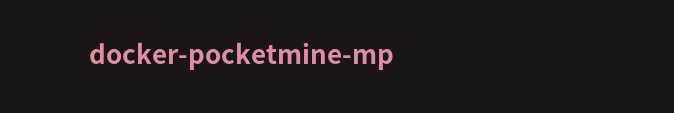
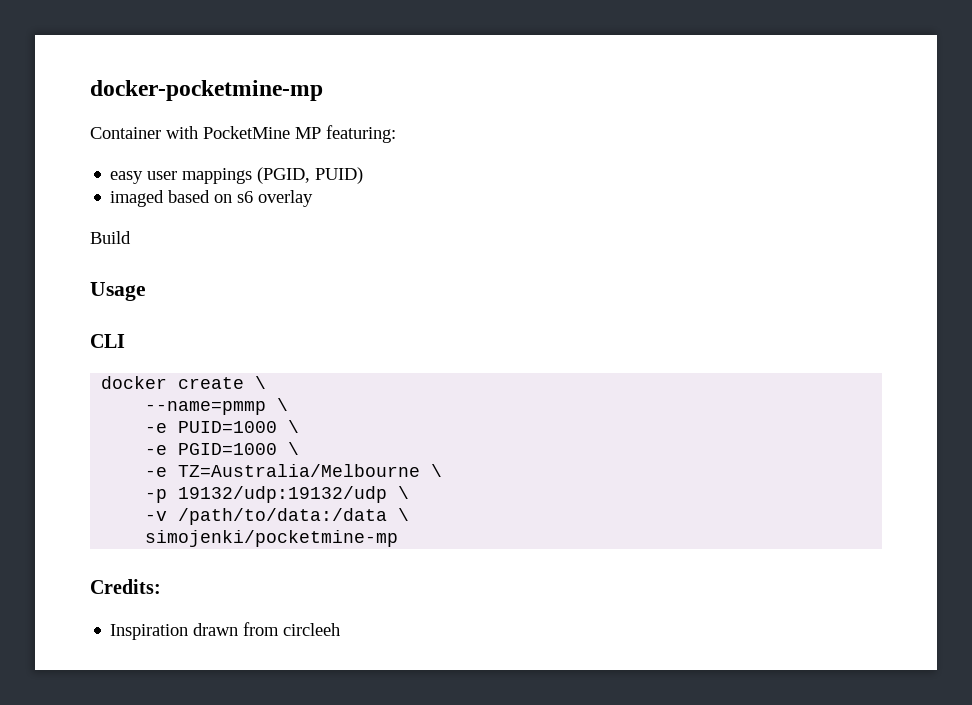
(394, 56) none -> [90,125,396,143] [110,167,364,184] [110,190,314,207] [90,231,131,244] [90,282,146,301] [90,334,125,348] [101,376,267,389] [145,398,289,415] [145,420,300,433] [145,442,300,455] [145,464,443,477] [145,486,410,503] [145,508,410,525] [145,530,399,547] [90,579,161,594] [110,622,341,640] // Container with PocketMine MP featuring: // easy user mappings (PGID, PUID) // imaged based on s6 overlay // Build // Usage // CLI // docker create \ // --name=pmmp \ // -e PUID=1000 \ // -e PGID=1000 \ // -e TZ=Australia/Melbourne \ // -p 19132/udp:19132/udp \ // -v /path/to/data:/data \ // simojenki/pocketmine-mp // Credits: // Inspiration drawn from circleeh

